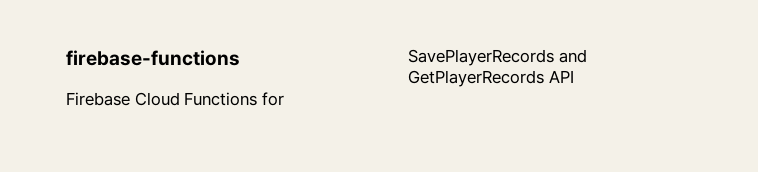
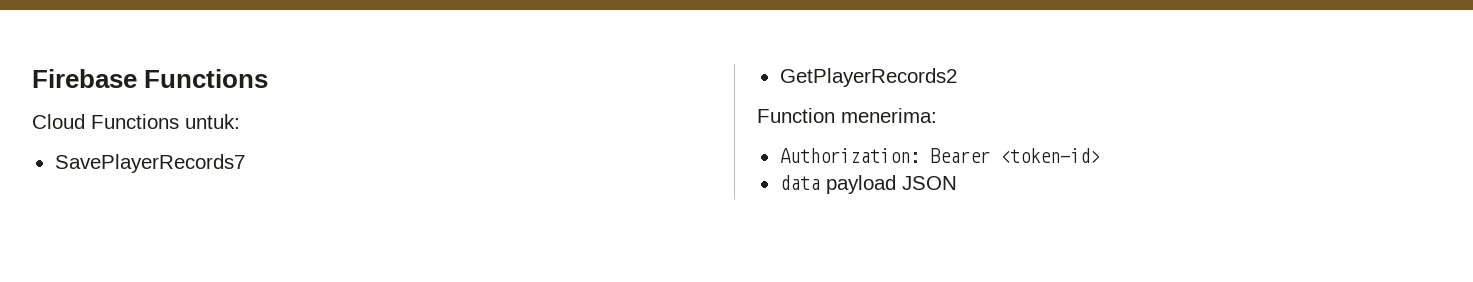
[66,50,240,66] [66,92,284,106] [408,49,587,66] [408,70,574,87] firebase-functions // Firebase Cloud Functions for SavePlayerRecords and GetPlayerRecords API -> [32,69,269,88] [32,114,240,129] [54,154,245,173] [779,68,957,87] [757,108,937,123] [779,148,1100,163] [779,175,957,194] Firebase Functions // Cloud Functions untuk: // SavePlayerRecords7 // GetPlayerRecords2 // Function menerima: // Authorization: Bearer <token-id> // data payload JSON

